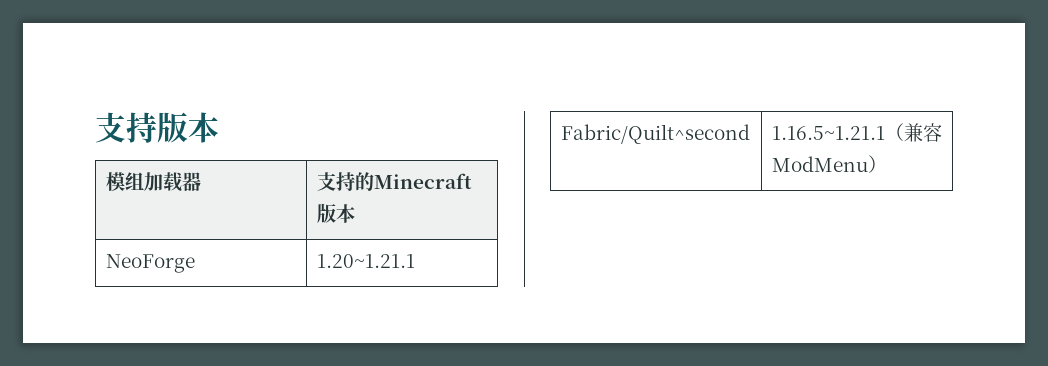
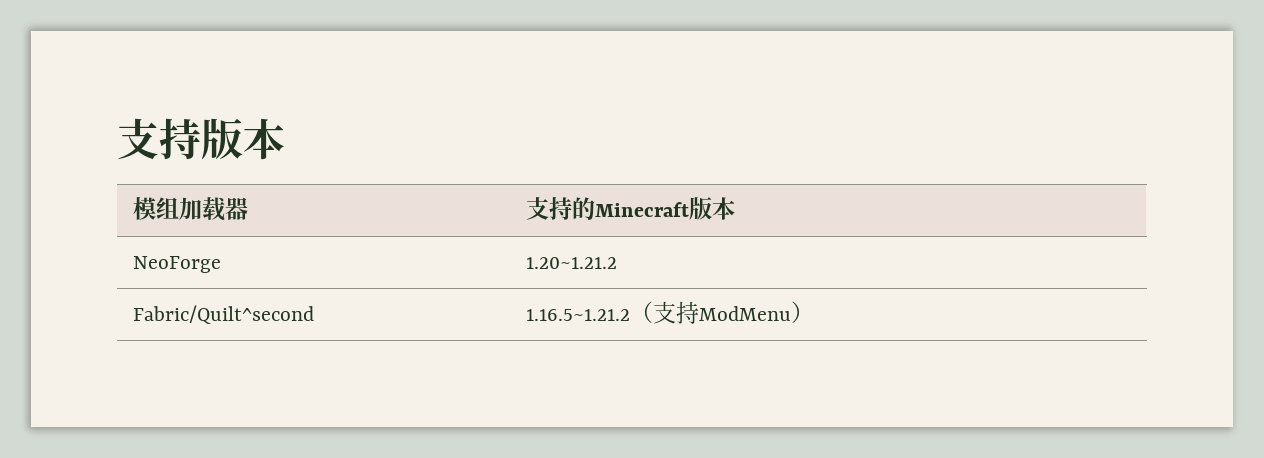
[316,254,415,268] 1.20~1.21.1 -> [526,257,618,269] 1.20~1.21.2
[771,123,942,142] 1.16.5~1.21.1（兼容 -> [526,301,700,324] 1.16.5~1.21.2（支持

